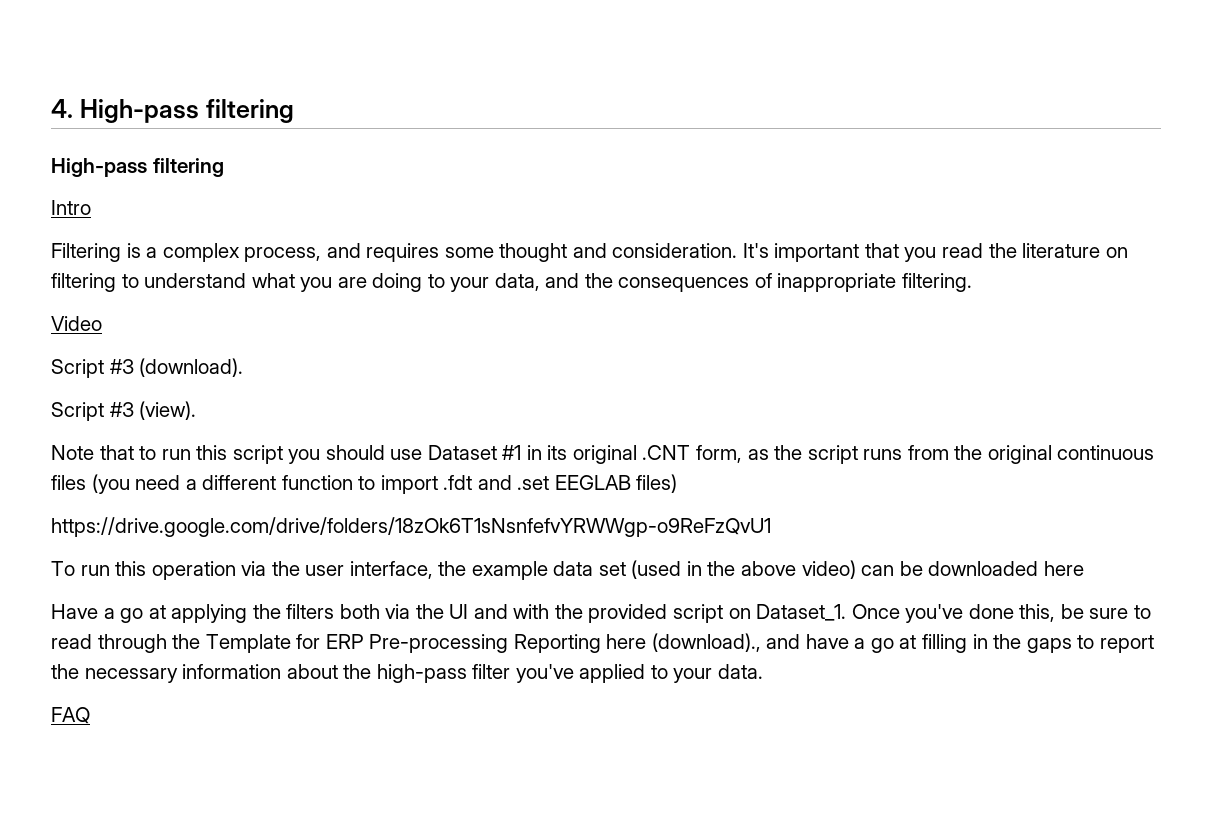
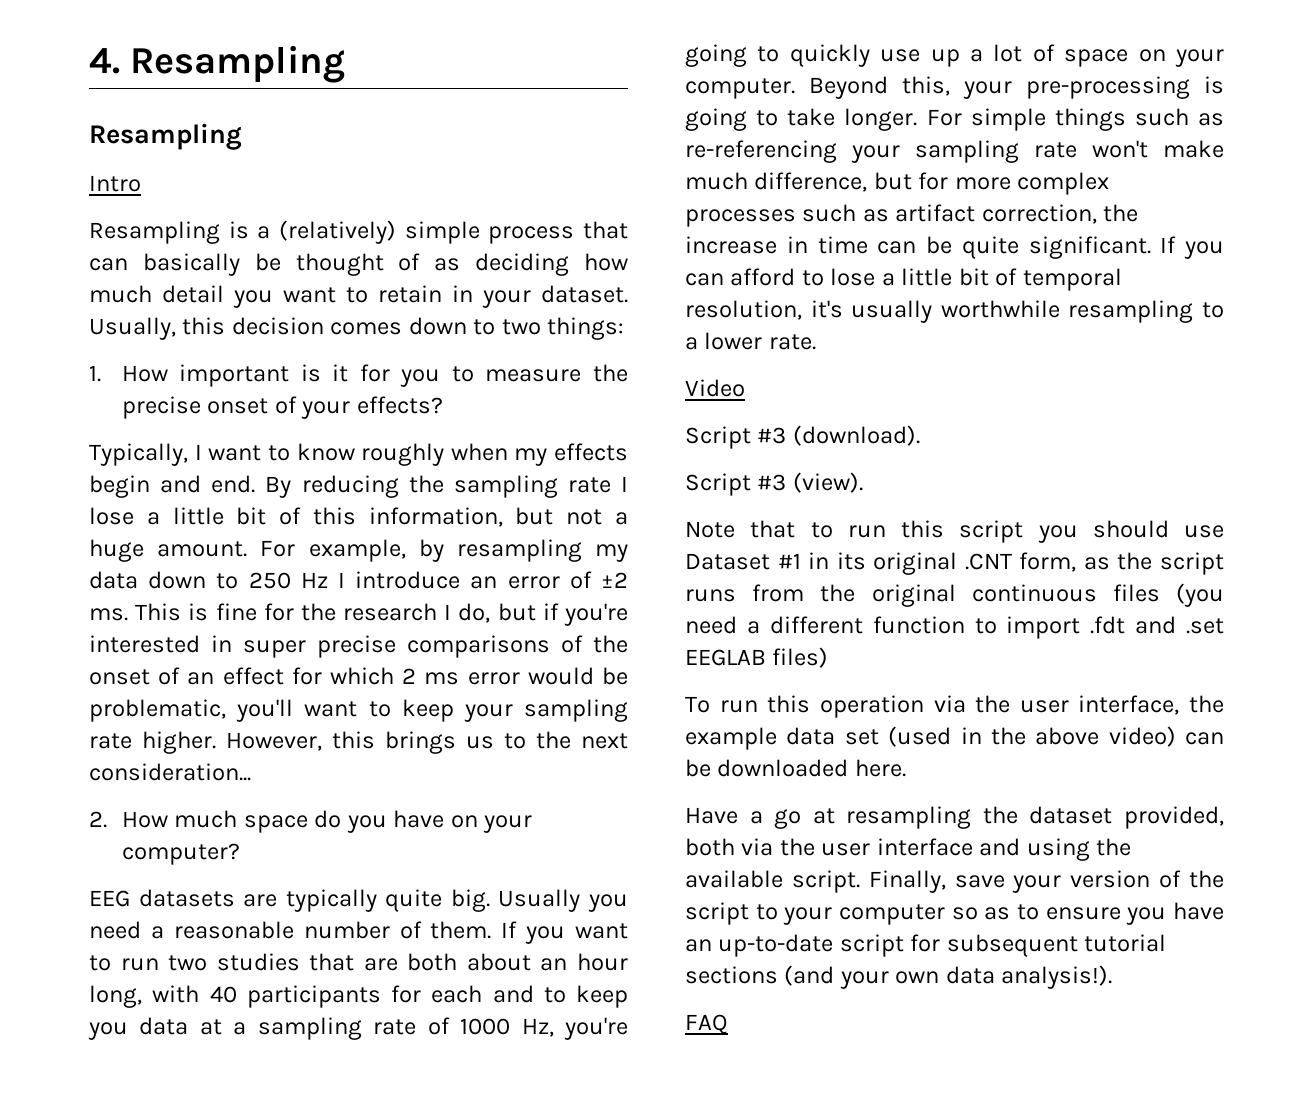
[79,99,294,123] [51,158,224,177] High-pass filtering // High-pass filtering -> [130,45,346,83] [89,123,242,150] Resampling // Resampling
[51,243,121,262] Filtering -> [89,221,220,244] Resampling
[162,243,1128,262] [51,273,973,292] complex process, and requires some thought and consideration. It's important that you read the literature on filtering to understand what you are doing to your data, and the consequences of inappropriate filtering. -> [279,220,628,244] [89,253,628,276] [89,285,628,308] [89,317,625,340] [89,364,628,387] [121,396,443,419] [89,443,628,466] [89,475,628,498] [89,507,628,527] [89,539,628,562] [89,571,628,589] [89,603,628,626] [89,635,628,658] [89,667,628,685] [89,699,628,722] [89,731,628,754] [89,763,251,781] [89,810,532,833] [121,843,240,865] [89,889,628,912] [89,921,628,944] [89,953,628,971] [89,985,628,1008] [88,1017,628,1040] [685,44,1224,67] [685,76,1224,99] [685,108,1224,131] [685,140,1224,163] [685,172,1110,195] [685,204,1139,227] [685,236,1224,259] [685,268,1122,291] [685,300,1224,323] [685,332,816,350] (relatively) simple process that can basically be thought of as deciding how much detail you want to retain in your dataset. Usually, this decision comes down to two things: // 1. How important is it for you to measure the precise onset of your effects? // Typically, I want to know roughly when my effects begin and end. By reducing the sampling rate I lose a little bit of this information, but not a huge amount. For example, by resampling my data down to 250 Hz I introduce an error of ±2 ms. This is fine for the research I do, but if you're interested in super precise comparisons of the onset of an effect for which 2 ms error would be problematic, you'll want to keep your sampling rate higher. However, this brings us to the next consideration... // 2. How much space do you have on your computer? // EEG datasets are typically quite big. Usually you need a reasonable number of them. If you want to run two studies that are both about an hour long, with 40 participants for each and to keep you data at a sampling rate of 1000 Hz, you're going to quickly use up a lot of space on your computer. Beyond this, your pre-processing is going to take longer. For simple things such as re-referencing your sampling rate won't make much difference, but for more complex processes such as artifact correction, the increase in time can be quite significant. If you can afford to lose a little bit of temporal resolution, it's usually worthwhile resampling to a lower rate.
[51,517,771,537] // https://drive.google.com/drive/folders/18zOk6T1sNsnfefvYRWWgp-o9ReFzQvU1 -> (829, 657) none
[1043,561,1084,576] here -> [854,759,906,777] here.
[171,604,1151,623] [51,633,1154,653] [51,664,763,683] applying the filters both via the UI and with the provided script on Dataset_1. Once you've done this, be sure to read through the Template for ERP Pre-processing Reporting here (download)., and have a go at filling in the gaps to report the necessary information about the high-pass filter you've applied to your data. -> [846,806,1224,829] [685,838,1132,861] [685,870,1224,893] [685,902,1224,925] [685,934,1167,957] [685,965,1113,989] resampling the dataset provided, both via the user interface and using the available script. Finally, save your version of the script to your computer so as to ensure you have an up-to-date script for subsequent tutorial sections (and your own data analysis!).

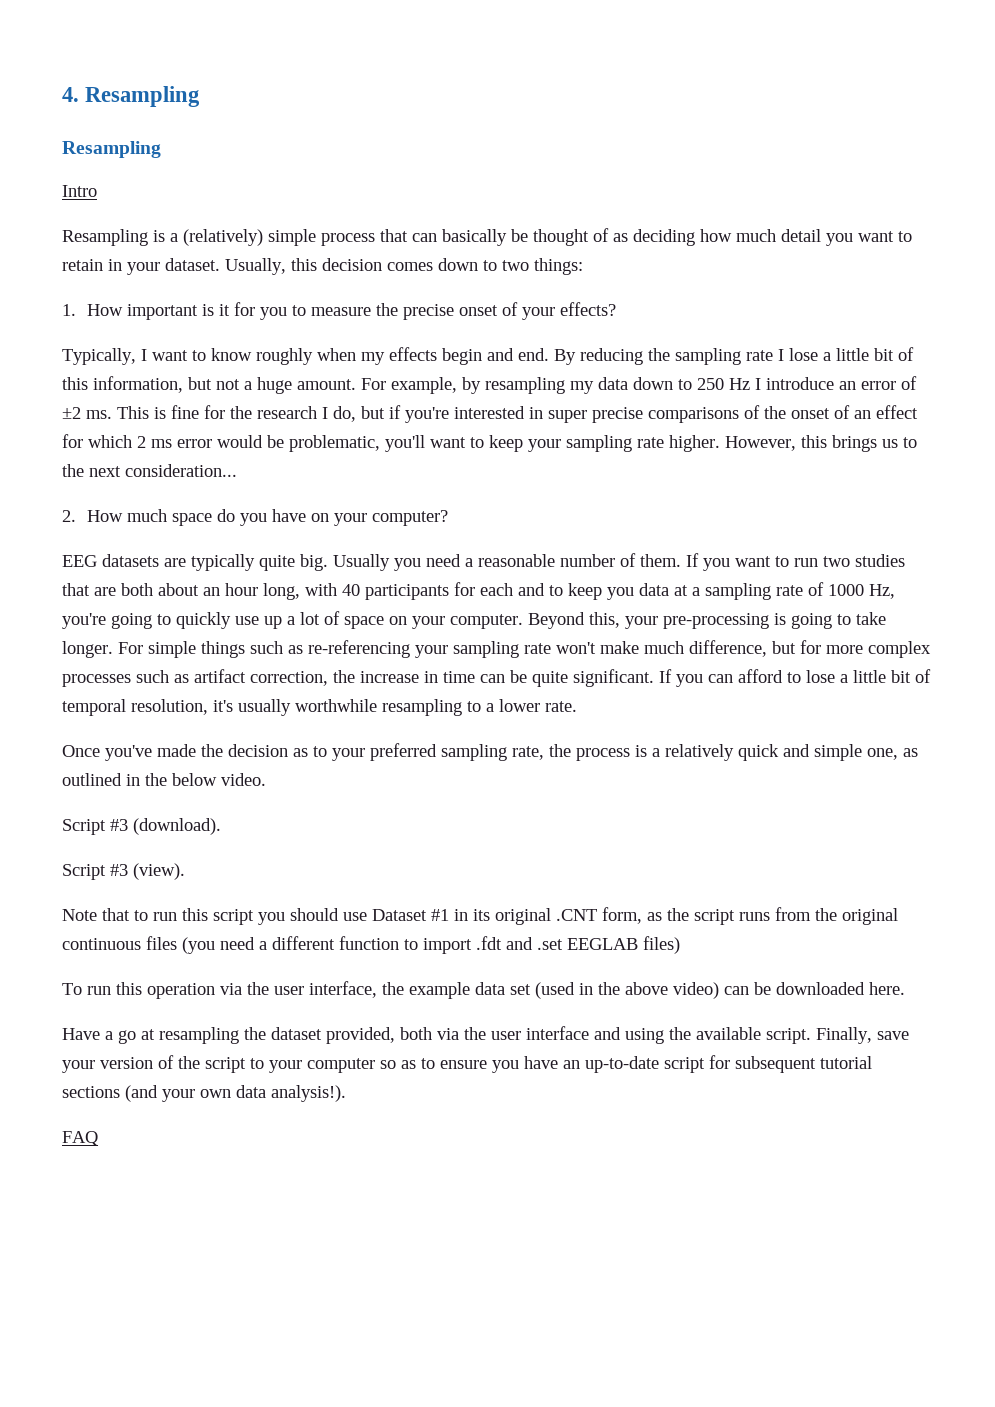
[685,379,745,397] Video -> [62,743,918,761] [62,773,266,786] Once you've made the decision as to your preferred sampling rate, the process is a relatively quick and simple one, as outlined in the below video.

